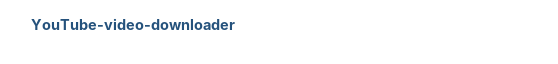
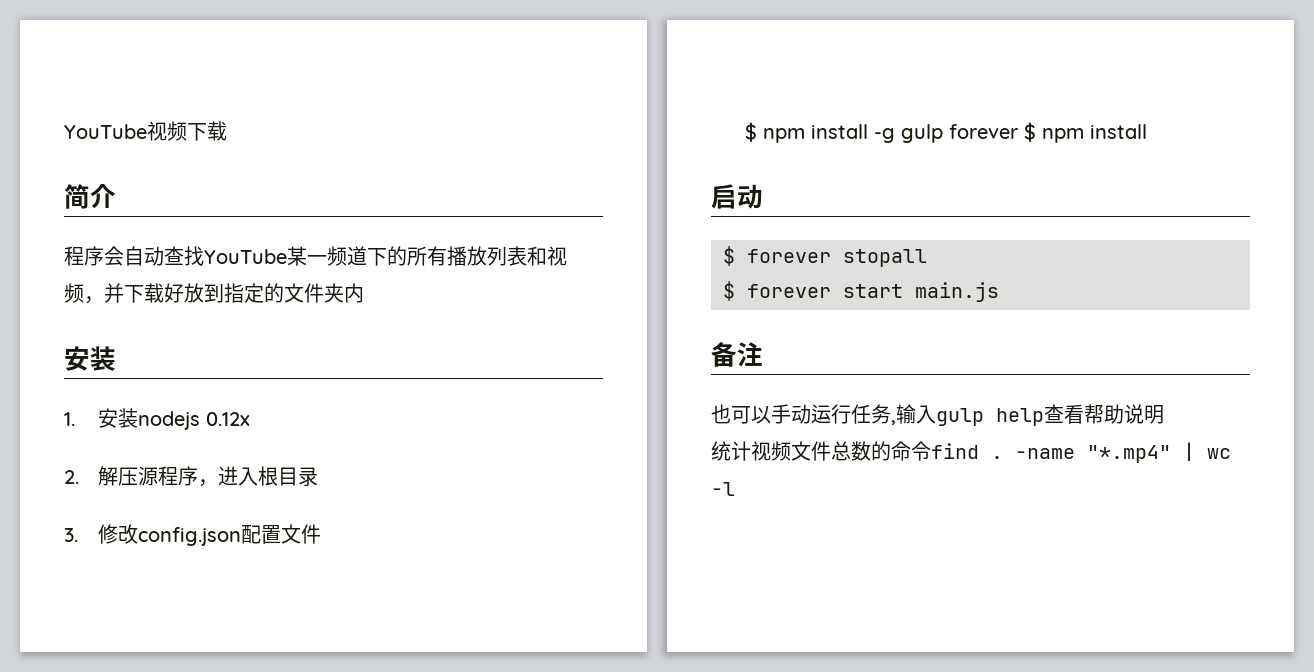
[31,18,235,30] YouTube-video-downloader -> [64,121,227,141] [64,184,116,209] [64,246,567,266] [64,283,364,304] [64,346,116,371] [64,408,251,430] [64,466,319,487] [64,524,322,546] [745,122,1148,143] [711,184,763,209] [723,246,927,267] [723,281,999,302] [711,342,763,367] [711,404,1164,426] [711,441,1231,463] [711,482,735,496] YouTube视频下载 // 简介 // 程序会自动查找YouTube某一频道下的所有播放列表和视频，并下载好放到指定的文件夹内 // 安装 // 1.安装nodejs 0.12x // 2.解压源程序，进入根目录 // 3.修改config.json配置文件 // $ npm install -g gulp forever $ npm install // 启动 // $ forever stopall // $ forever start main.js // 备注 // 也可以手动运行任务,输入gulp help查看帮助说明 // 统计视频文件总数的命令find . -name "*.mp4" | wc -l

